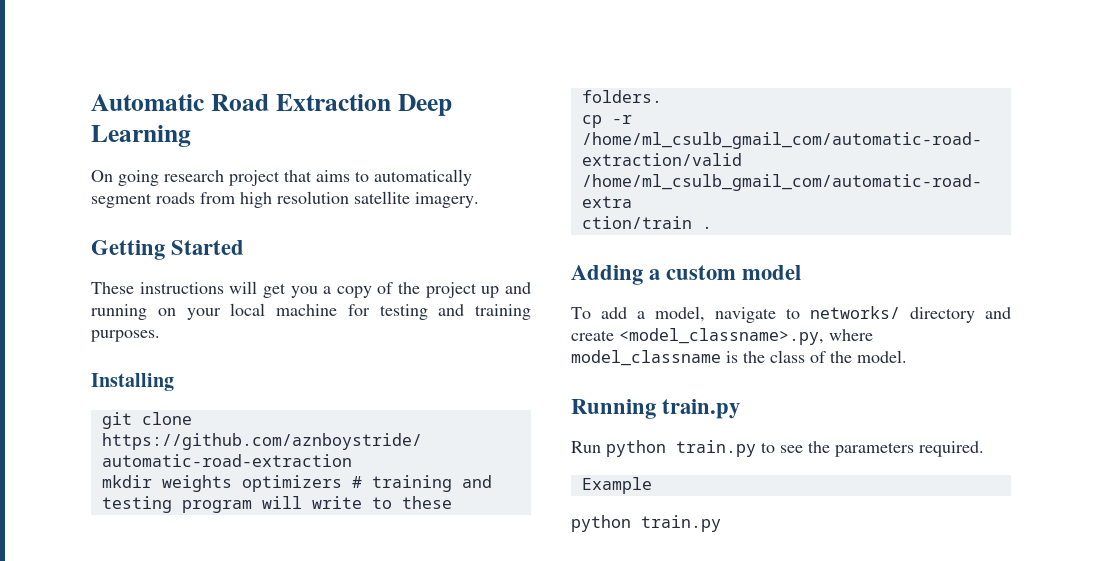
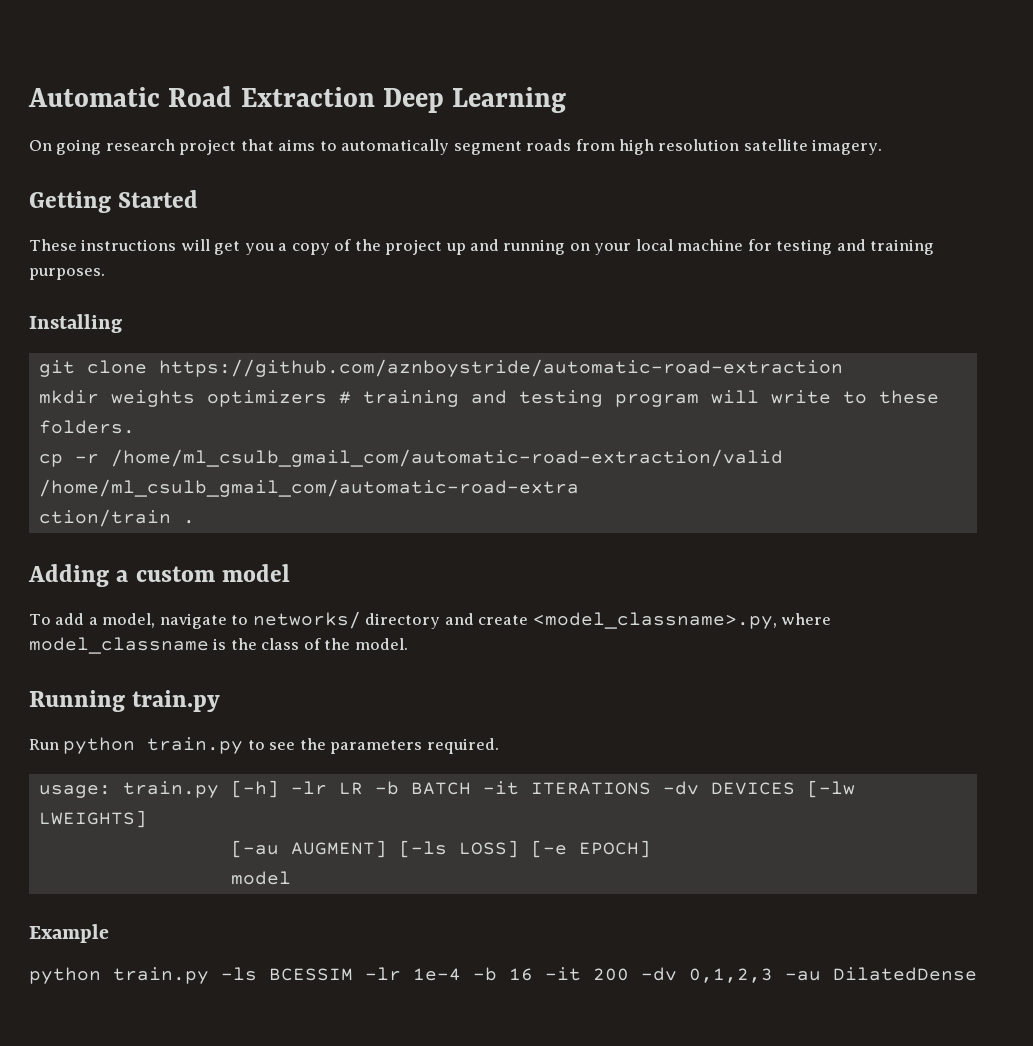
[581,477,652,494] [571,515,721,532] Example // python train.py -> [38,780,855,798] [38,810,147,828] [230,840,651,858] [230,871,291,885] [29,924,109,943] [29,967,977,984] usage: train.py [-h] -lr LR -b BATCH -it ITERATIONS -dv DEVICES [-lw LWEIGHTS] // [-au AUGMENT] [-ls LOSS] [-e EPOCH] // model // Example // python train.py -ls BCESSIM -lr 1e-4 -b 16 -it 200 -dv 0,1,2,3 -au DilatedDense

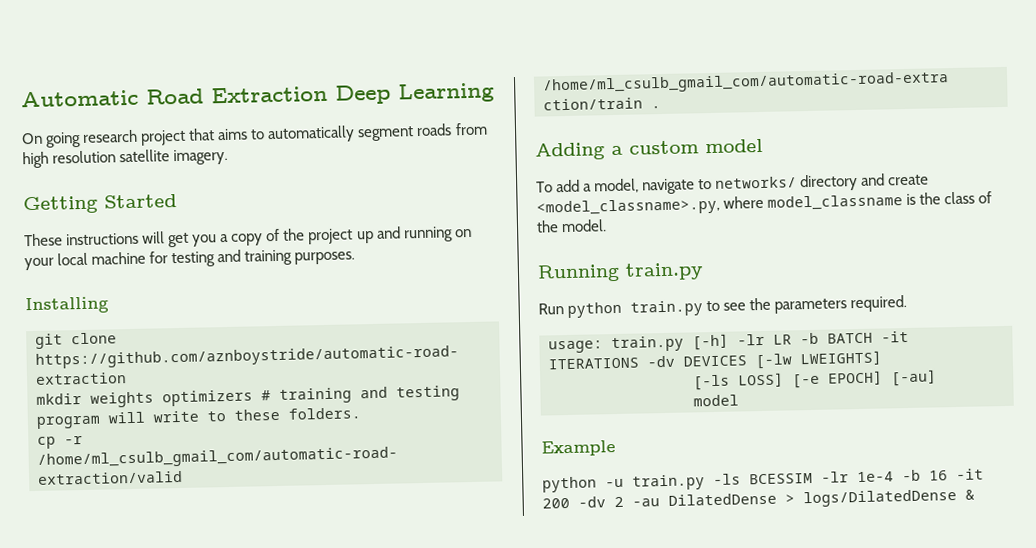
[230,840,387,858] [-au AUGMENT] -> (882, 358) none
(651, 849) none -> [891,369,937,387] [-au]
(101, 975) none -> [605,478,624,488] -u
[689,968,773,983] 0,1,2,3 -> [614,496,624,508] 2
(977, 974) none -> [785,489,975,508] > logs/DilatedDense &

